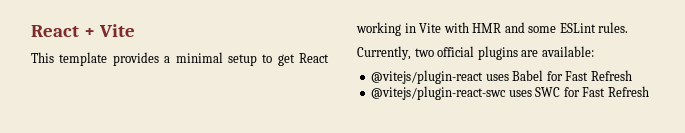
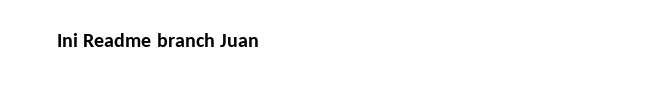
[31,24,135,37] [31,52,329,66] [356,22,629,36] [357,46,594,60] [371,70,632,84] [371,86,649,100] React + Vite // This template provides a minimal setup to get React working in Vite with HMR and some ESLint rules. // Currently, two official plugins are available: // @vitejs/plugin-react uses Babel for Fast Refresh // @vitejs/plugin-react-swc uses SWC for Fast Refresh -> [57,33,259,47] Ini Readme branch Juan

